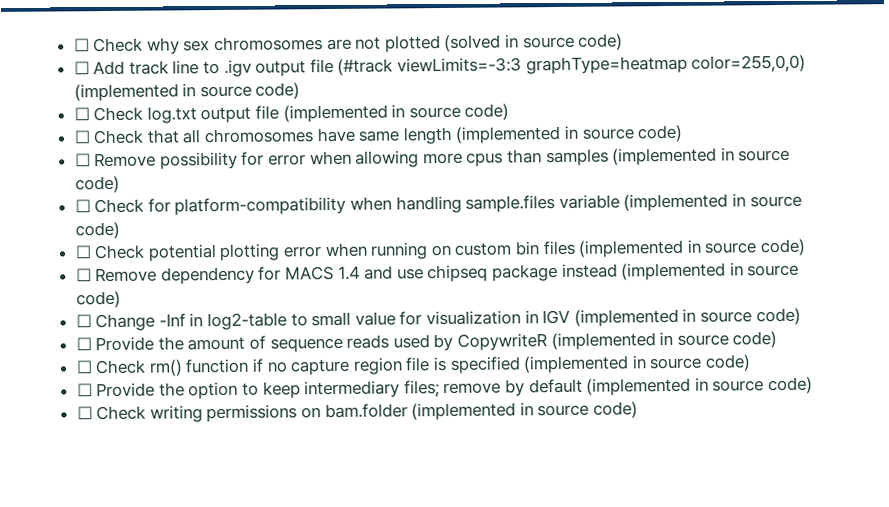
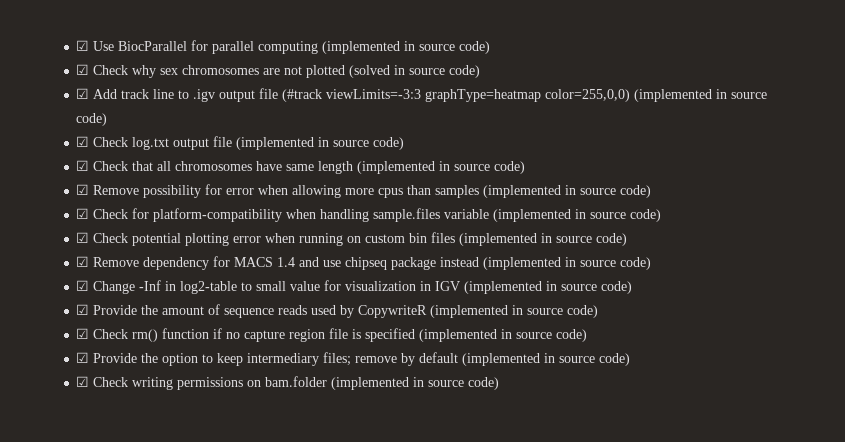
[73,38,90,52] ☐ -> [76,40,491,54] [76,64,90,75] ☑ Use BiocParallel for parallel computing (implemented in source code) // ☑
[73,61,90,75] ☐ -> [76,88,90,99] ☑
[73,107,90,121] ☐ -> [76,136,90,147] ☑
[73,130,91,144] ☐ -> [76,160,90,171] ☑
[74,153,91,167] ☐ -> [76,184,90,195] ☑
[74,199,91,213] ☐ -> [76,208,90,219] ☑
[74,245,92,259] ☐ -> [76,232,90,243] ☑
[75,268,92,282] ☐ -> [76,256,90,267] ☑
[75,314,92,328] ☐ -> [76,280,90,291] ☑
[75,337,92,351] ☐ -> [76,304,90,315] ☑
[75,360,93,374] ☐ -> [76,328,90,339] ☑
[76,383,93,397] ☐ -> [76,352,90,363] ☑
[76,406,93,420] ☐ -> [76,376,90,387] ☑

